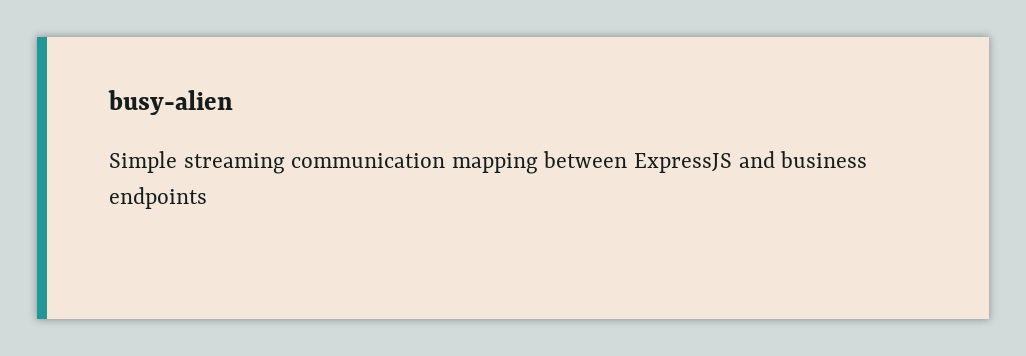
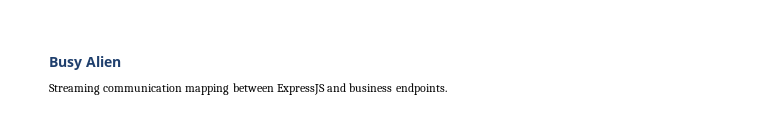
[108,90,233,115] [109,151,285,174] busy-alien // Simple streaming -> [49,56,121,70] [49,84,100,95] Busy Alien // Streaming
[109,187,207,209] endpoints -> [395,83,447,95] endpoints.

